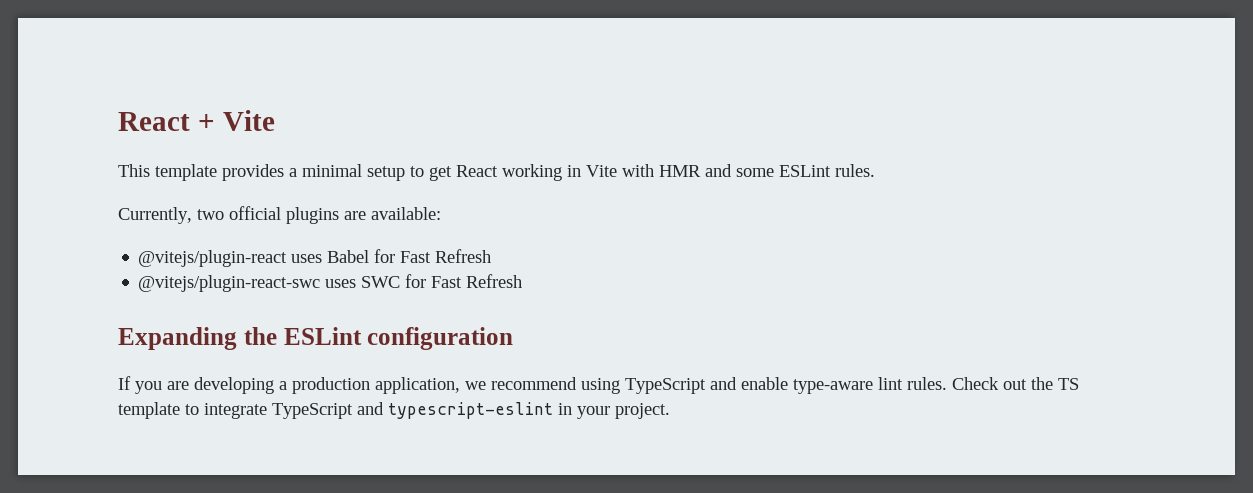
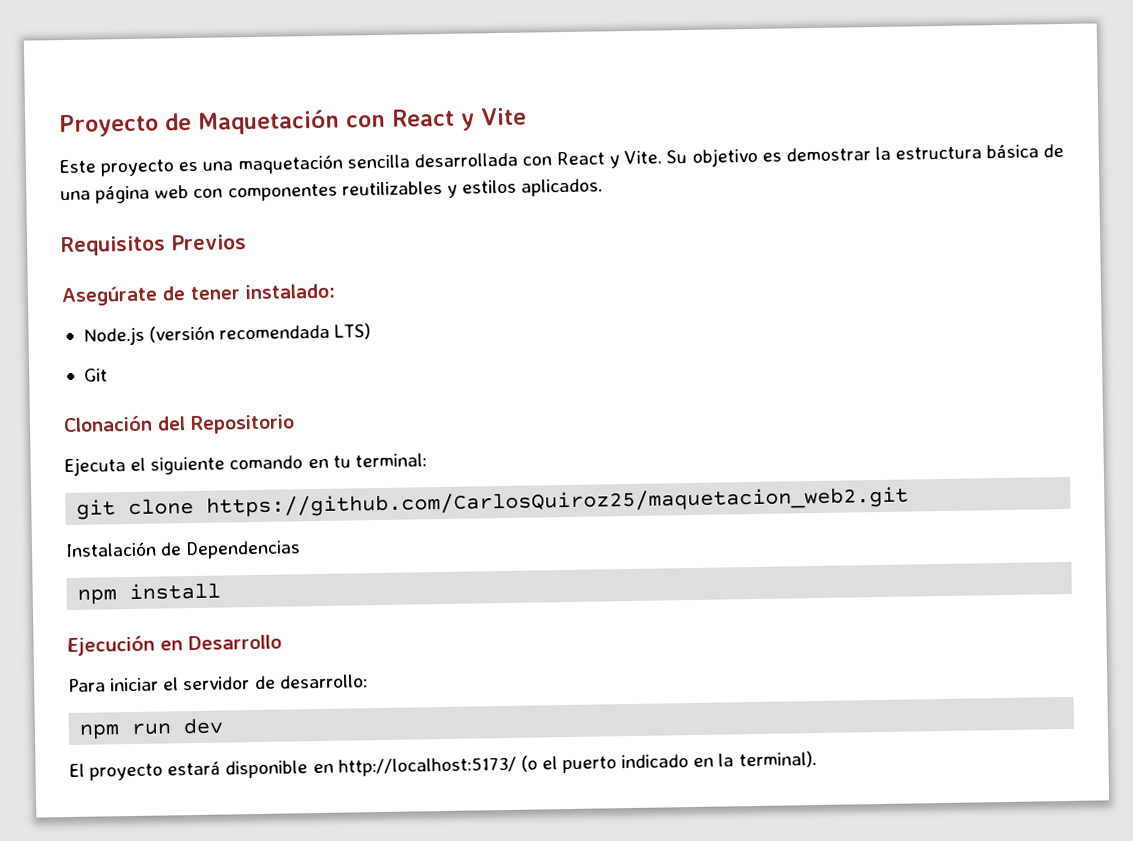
[118,110,275,131] [118,164,875,181] [118,206,441,224] [138,249,492,267] [138,274,523,292] [118,327,514,350] [118,376,1079,394] [118,402,670,419] React + Vite // This template provides a minimal setup to get React working in Vite with HMR and some ESLint rules. // Currently, two official plugins are available: // @vitejs/plugin-react uses Babel for Fast Refresh // @vitejs/plugin-react-swc uses SWC for Fast Refresh // Expanding the ESLint configuration // If you are developing a production application, we recommend using TypeScript and enable type-aware lint rules. Check out the TS template to integrate TypeScript and typescript-eslint in your project. -> [59,107,527,138] [59,143,1065,177] [60,178,604,204] [60,234,247,257] [61,283,335,307] [82,323,372,346] [83,368,108,382] [63,414,295,435] [64,453,427,477] [76,486,910,520] [65,540,302,560] [77,582,222,605] [67,634,282,657] [68,674,368,693] [79,717,224,740] [69,751,817,781] Proyecto de Maquetación con React y Vite // Este proyecto es una maquetación sencilla desarrollada con React y Vite. Su objetivo es demostrar la estructura básica de una página web con componentes reutilizables y estilos aplicados. // Requisitos Previos // Asegúrate de tener instalado: // Node.js (versión recomendada LTS) // Git // Clonación del Repositorio // Ejecuta el siguiente comando en tu terminal: // git clone https://github.com/CarlosQuiroz25/maquetacion_web2.git // Instalación de Dependencias // npm install // Ejecución en Desarrollo // Para iniciar el servidor de desarrollo: // npm run dev // El proyecto estará disponible en http://localhost:5173/ (o el puerto indicado en la terminal).

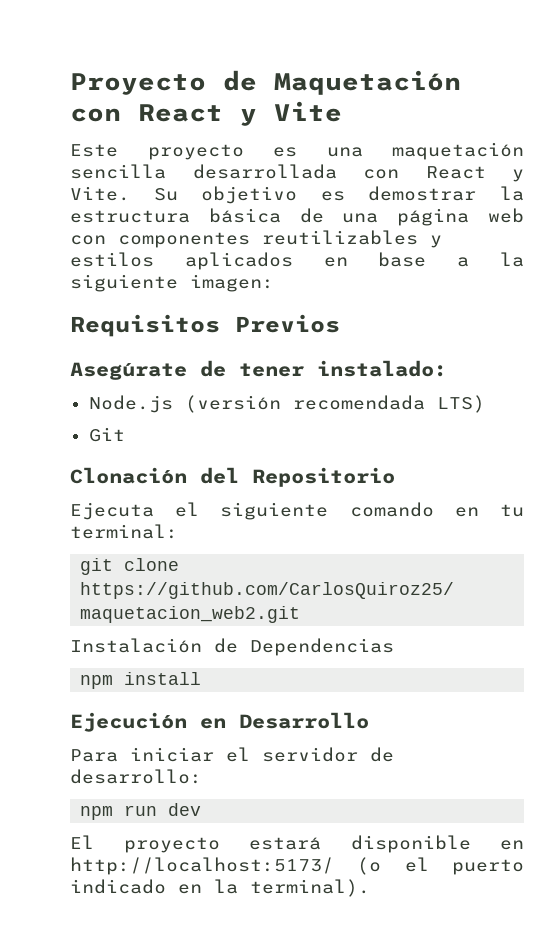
[521,178,604,197] aplicados. -> [184,252,524,270] [70,274,274,292] aplicados en base a la siguiente imagen:

